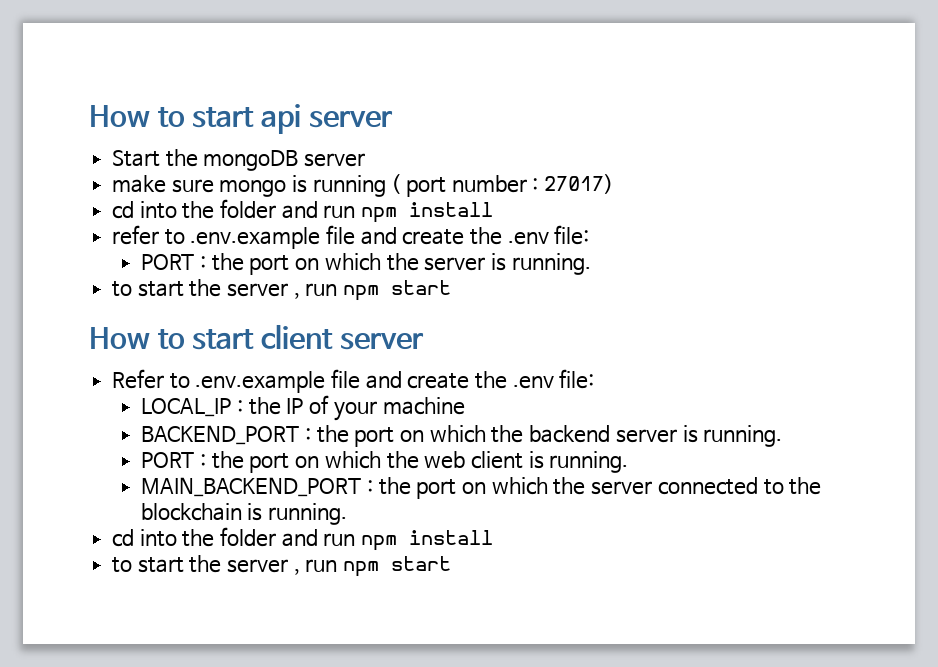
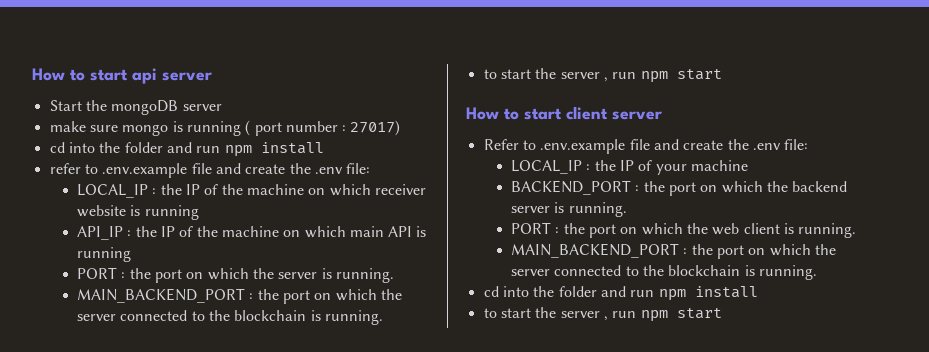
(590, 235) none -> [76,184,426,198] [76,205,199,220] [76,226,427,240] [76,247,131,262] // LOCAL_IP : the IP of the machine on which receiver website is running // API_IP : the IP of the machine on which main API is running
(591, 264) none -> [76,288,402,304] [76,310,383,325] // MAIN_BACKEND_PORT : the port on which the server connected to the blockchain is running.

